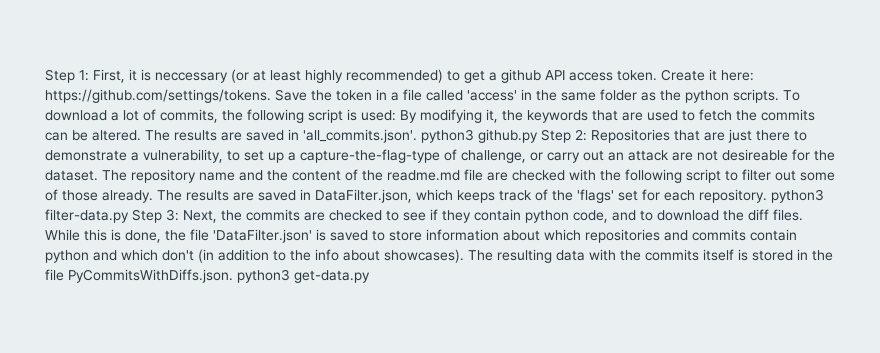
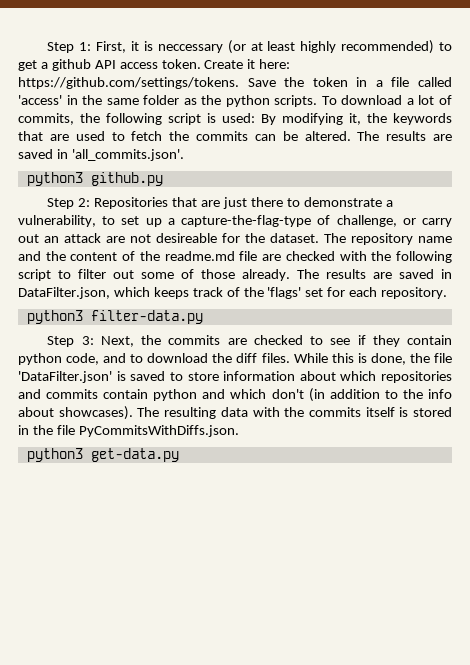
(417, 136) none -> (184, 155) //
(538, 136) none -> (163, 179) //
(767, 196) none -> (448, 293) //
(129, 216) none -> (203, 317) //
(233, 276) none -> (239, 431) //

